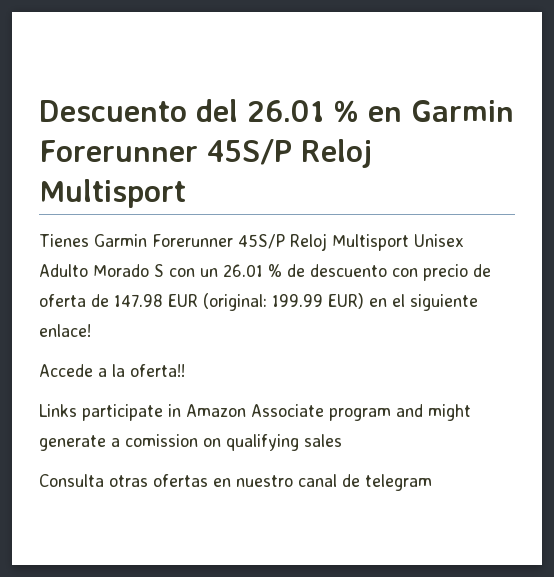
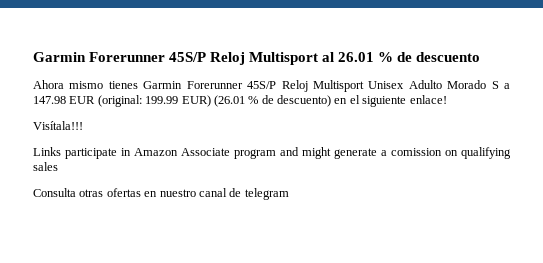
[39,99,514,122] [39,139,372,168] [39,179,186,208] [39,234,89,247] Descuento del 26.01 % en Garmin Forerunner 45S/P Reloj Multisport // Tienes -> [33,52,481,65] [33,80,138,89] Garmin Forerunner 45S/P Reloj Multisport al 26.01 % de descuento // Ahora mismo tienes
[169,264,491,281] [39,294,109,307] con un 26.01 % de descuento con precio de oferta de -> [504,83,511,89] a
(364, 301) none -> [213,95,331,107] (26.01 % de descuento)
[39,364,185,377] Accede a la oferta!! -> [33,121,83,130] Visítala!!!

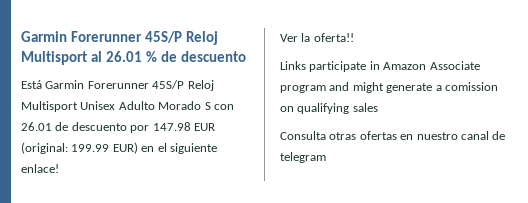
[33,80,138,89] Ahora mismo tienes -> [21,80,42,89] Está
[504,83,511,89] a -> [213,104,234,110] [21,122,150,133] con 26.01 de descuento por
[213,95,331,107] (26.01 % de descuento) -> (138, 148) none
[33,121,83,130] Visítala!!! -> [280,33,354,42] Ver la oferta!!

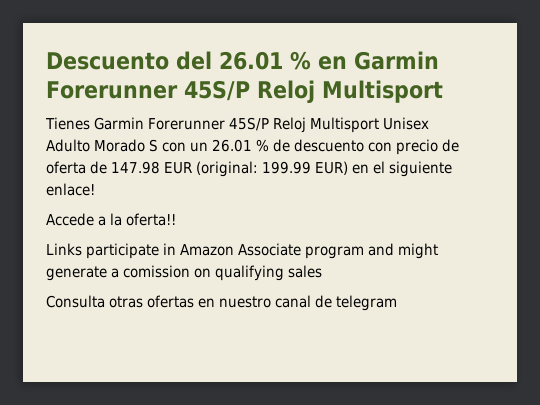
[21,31,219,45] [21,51,247,65] [21,80,42,89] Garmin Forerunner 45S/P Reloj Multisport al 26.01 % de descuento // Está -> [46,51,439,70] [46,80,443,103] [45,117,90,130] Descuento del 26.01 % en Garmin Forerunner 45S/P Reloj Multisport // Tienes
[21,122,150,133] 26.01 de descuento por -> [190,139,459,155] [46,161,107,174] un 26.01 % de descuento con precio de oferta de
[280,34,298,42] Ver -> [46,213,106,226] Accede a

